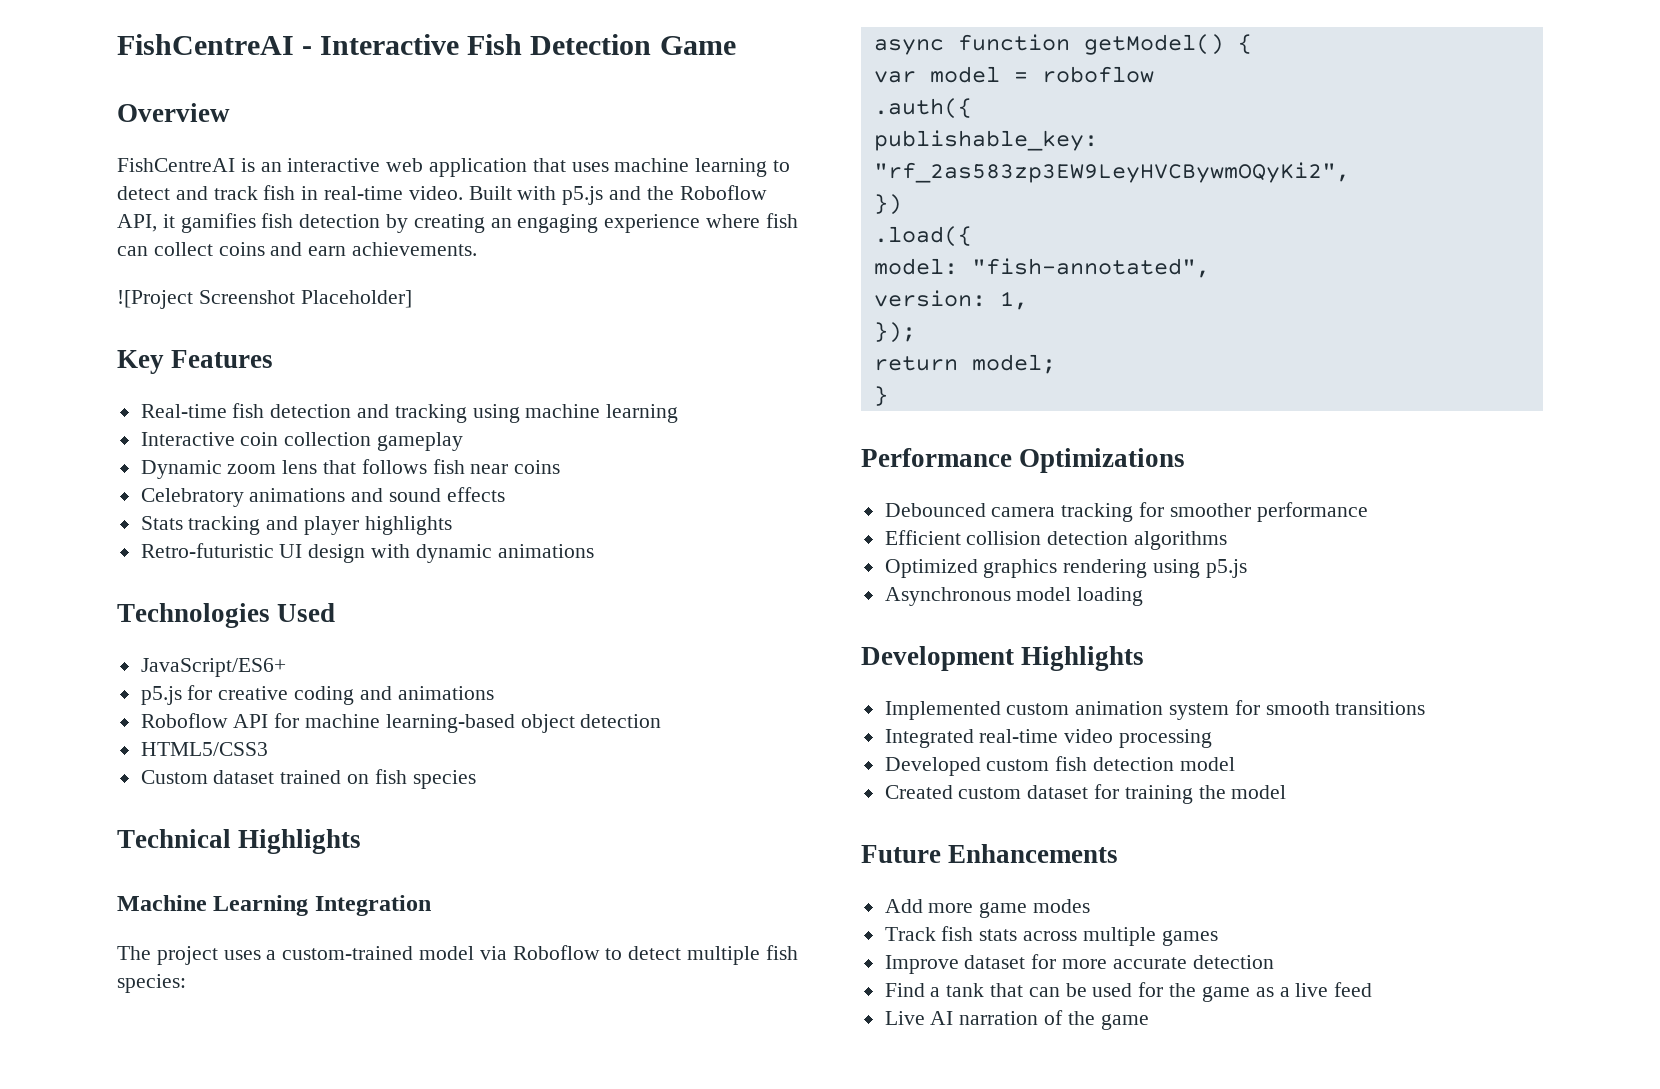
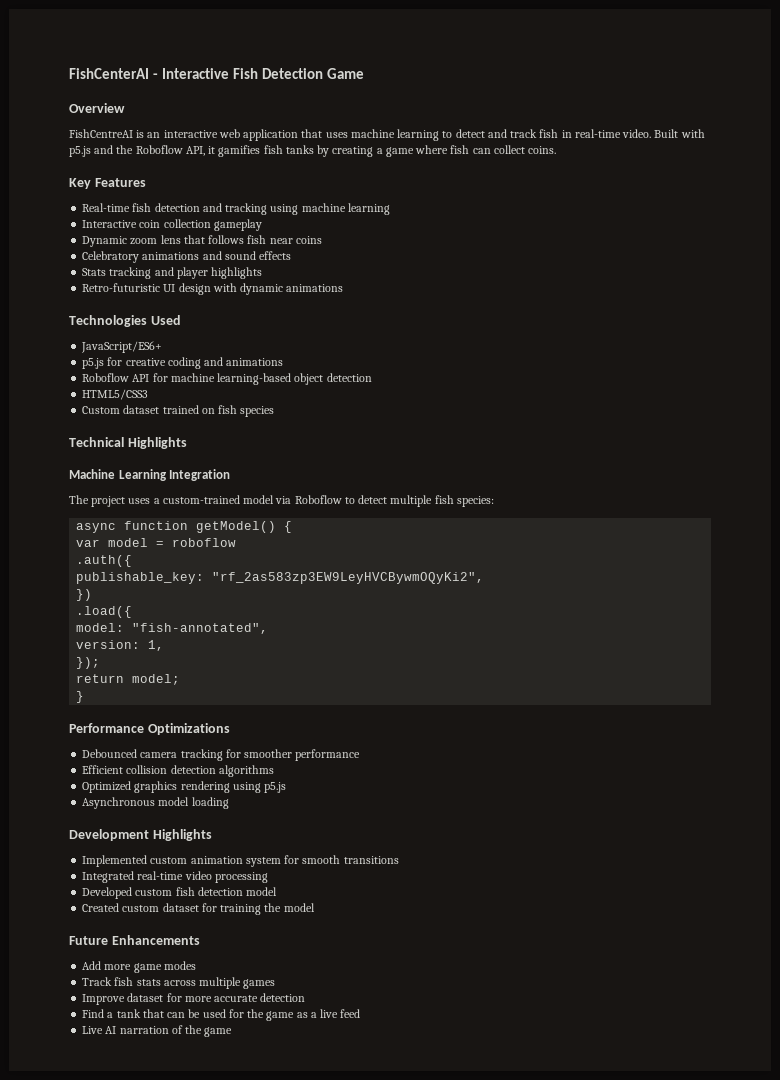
[117,34,294,55] FishCentreAI -> [69,68,149,79] FishCenterAI
[299,214,381,228] detection -> [285,145,314,154] tanks
[490,214,701,233] an engaging experience -> [376,147,414,157] a game
[218,242,478,256] [117,290,412,309] coins and earn achievements. // ![Project Screenshot Placeholder] -> [528,146,557,154] coins.

